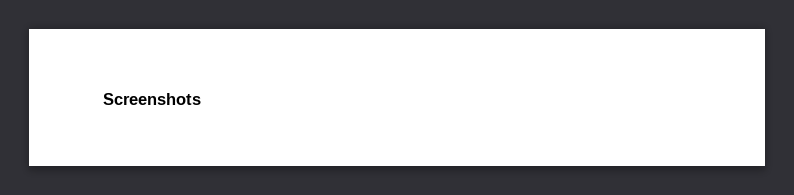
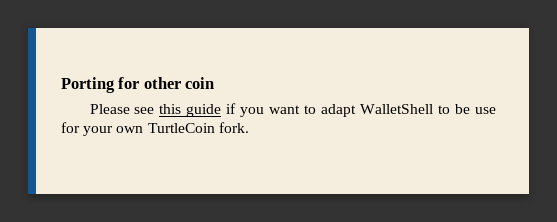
[103,93,201,105] Screenshots -> [61,77,215,93] [89,103,496,117] [61,122,249,136] Porting for other coin // Please see this guide if you want to adapt WalletShell to be use for your own TurtleCoin fork.

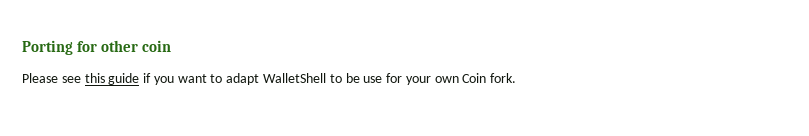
[147,123,215,133] TurtleCoin -> [462,73,487,83] Coin

